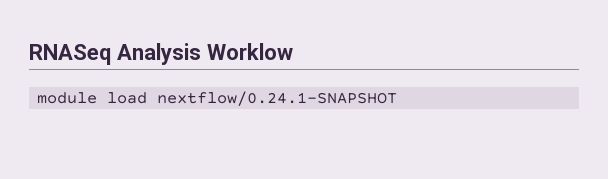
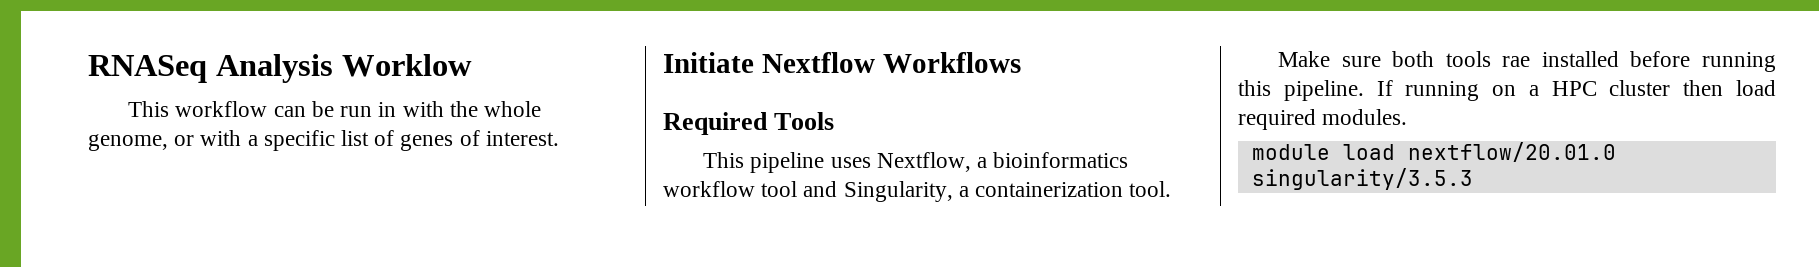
(293, 51) none -> [128,101,541,117] [88,130,559,151] [663,52,1021,73] [663,112,835,135] [703,152,1129,173] [663,181,1172,202] [1278,51,1776,72] [1238,80,1776,101] [1238,109,1408,130] // This workflow can be run in with the whole genome, or with a specific list of genes of interest. // Initiate Nextflow Workflows // Required Tools // This pipeline uses Nextflow, a bioinformatics workflow tool and Singularity, a containerization tool. // Make sure both tools rae installed before running this pipeline. If running on a HPC cluster then load required modules.
[157,91,398,106] nextflow/0.24.1-SNAPSHOT -> [1407,142,1616,162] [1251,168,1473,190] nextflow/20.01.0 singularity/3.5.3

